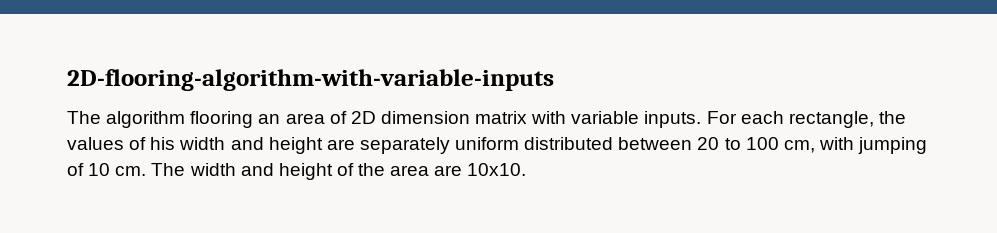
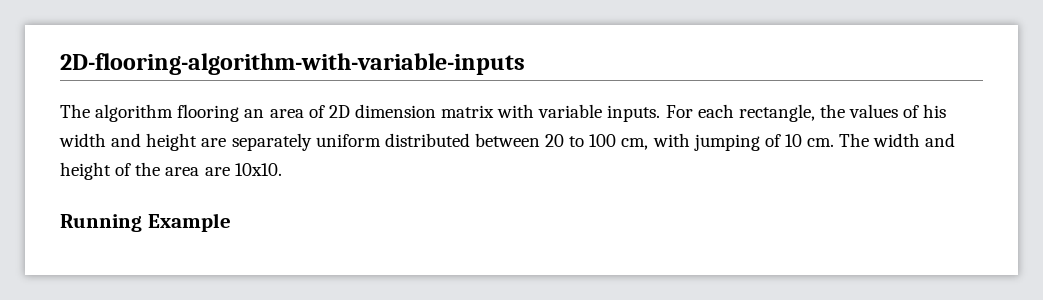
(527, 169) none -> [60,213,231,232] // Running Example

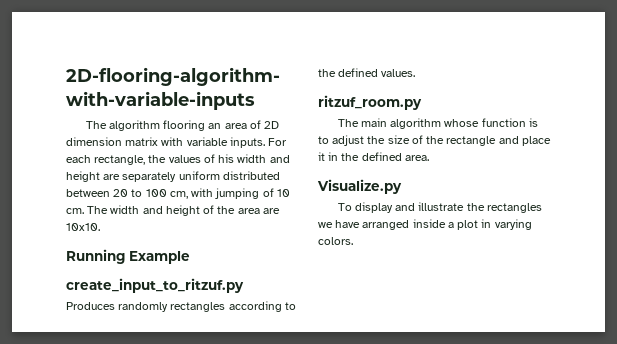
(231, 222) none -> [66,278,244,293] [66,301,296,312] [318,68,416,77] [318,95,422,110] [337,118,538,129] [318,135,551,146] [318,152,429,161] [317,179,402,194] [337,202,542,213] [318,219,532,230] [318,237,353,245] // create_input_to_ritzuf.py // Produces randomly rectangles according to the defined values. // ritzuf_room.py // The main algorithm whose function is to adjust the size of the rectangle and place it in the defined area. // Visualize.py // To display and illustrate the rectangles we have arranged inside a plot in varying colors.

